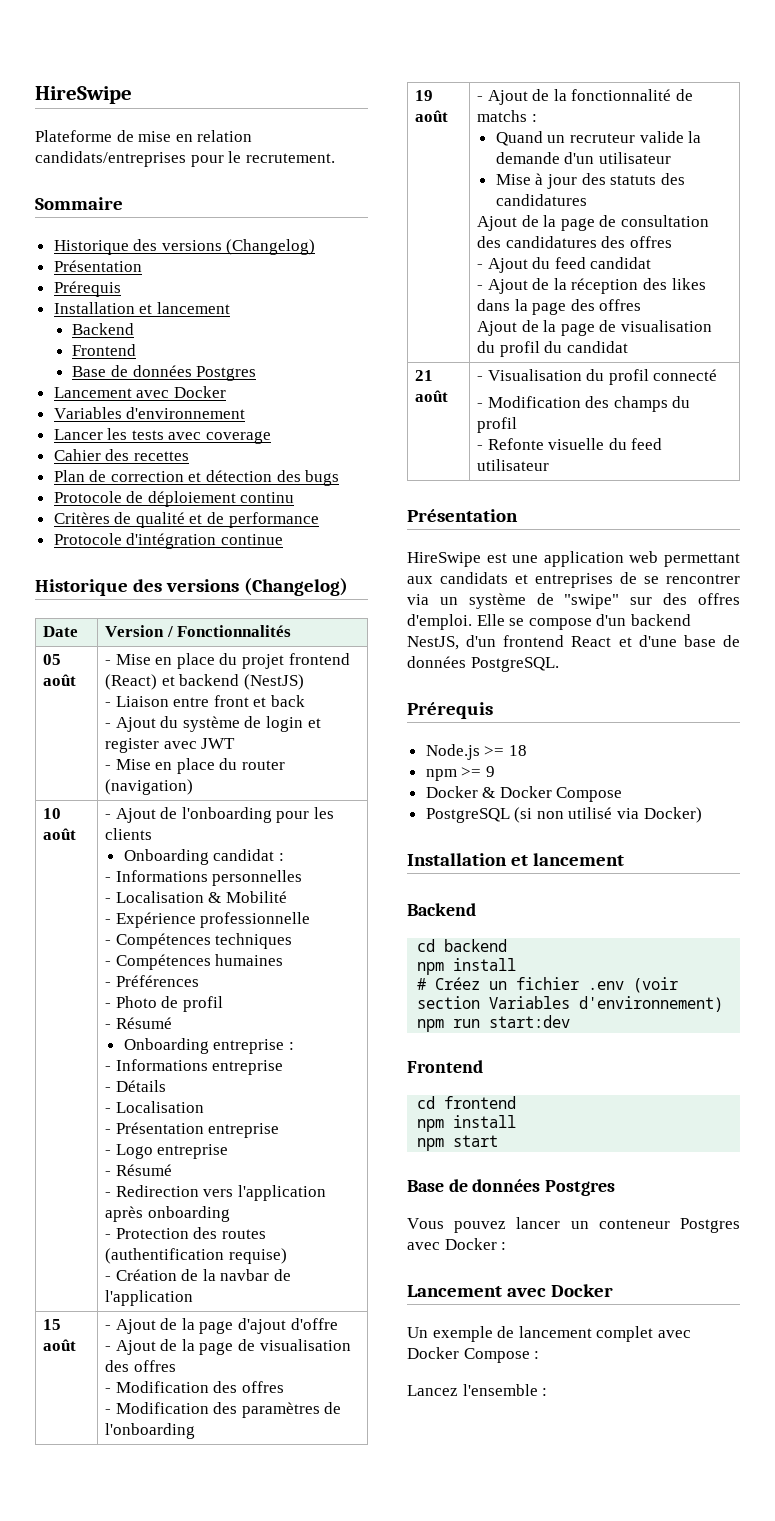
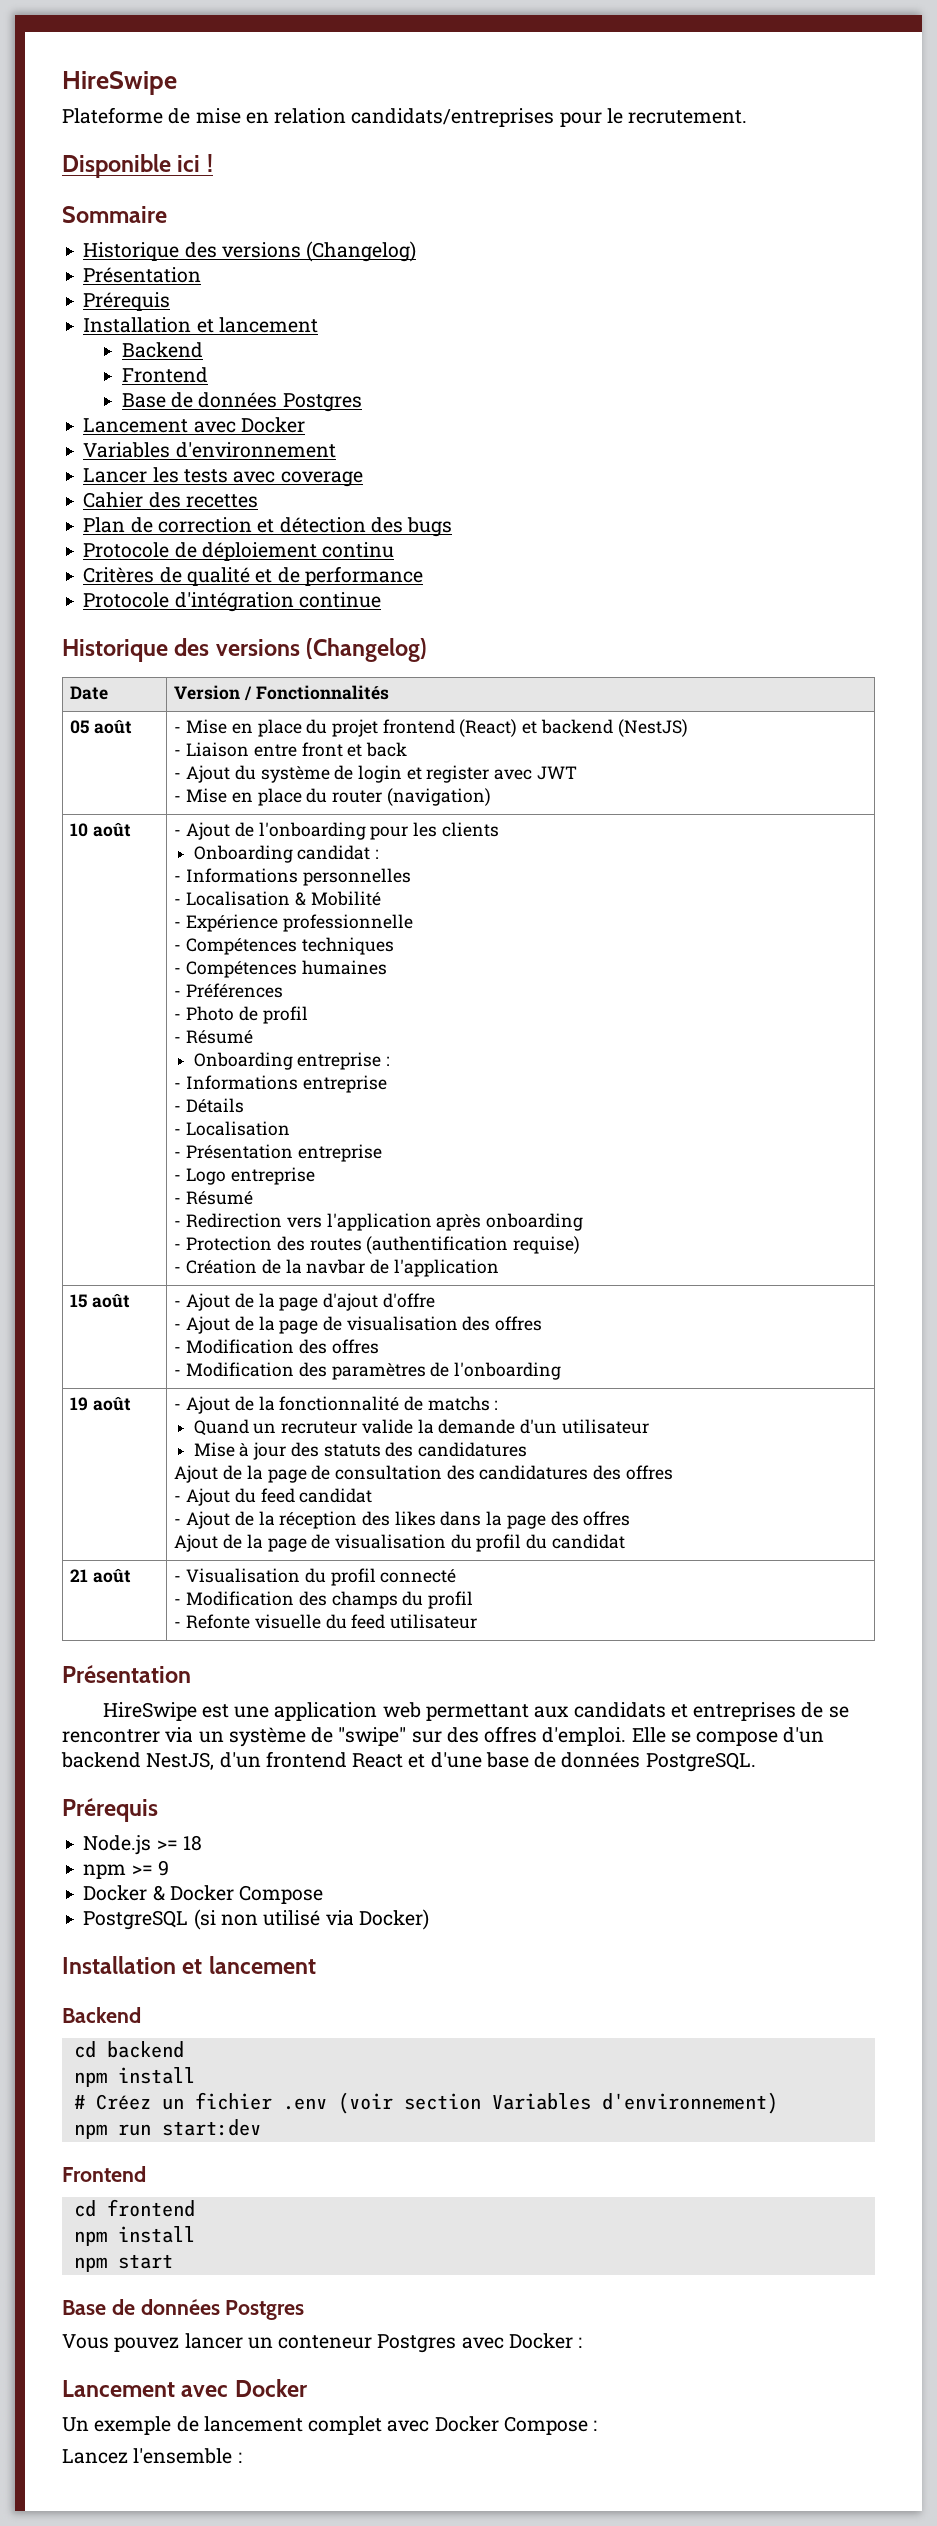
(335, 158) none -> [62,154,213,178] // Disponible ici !

